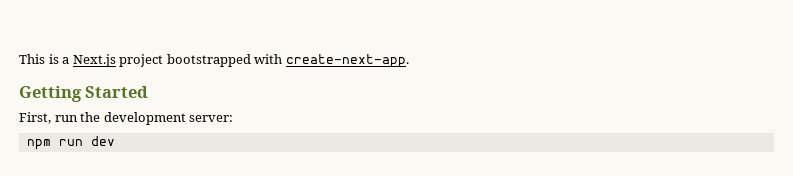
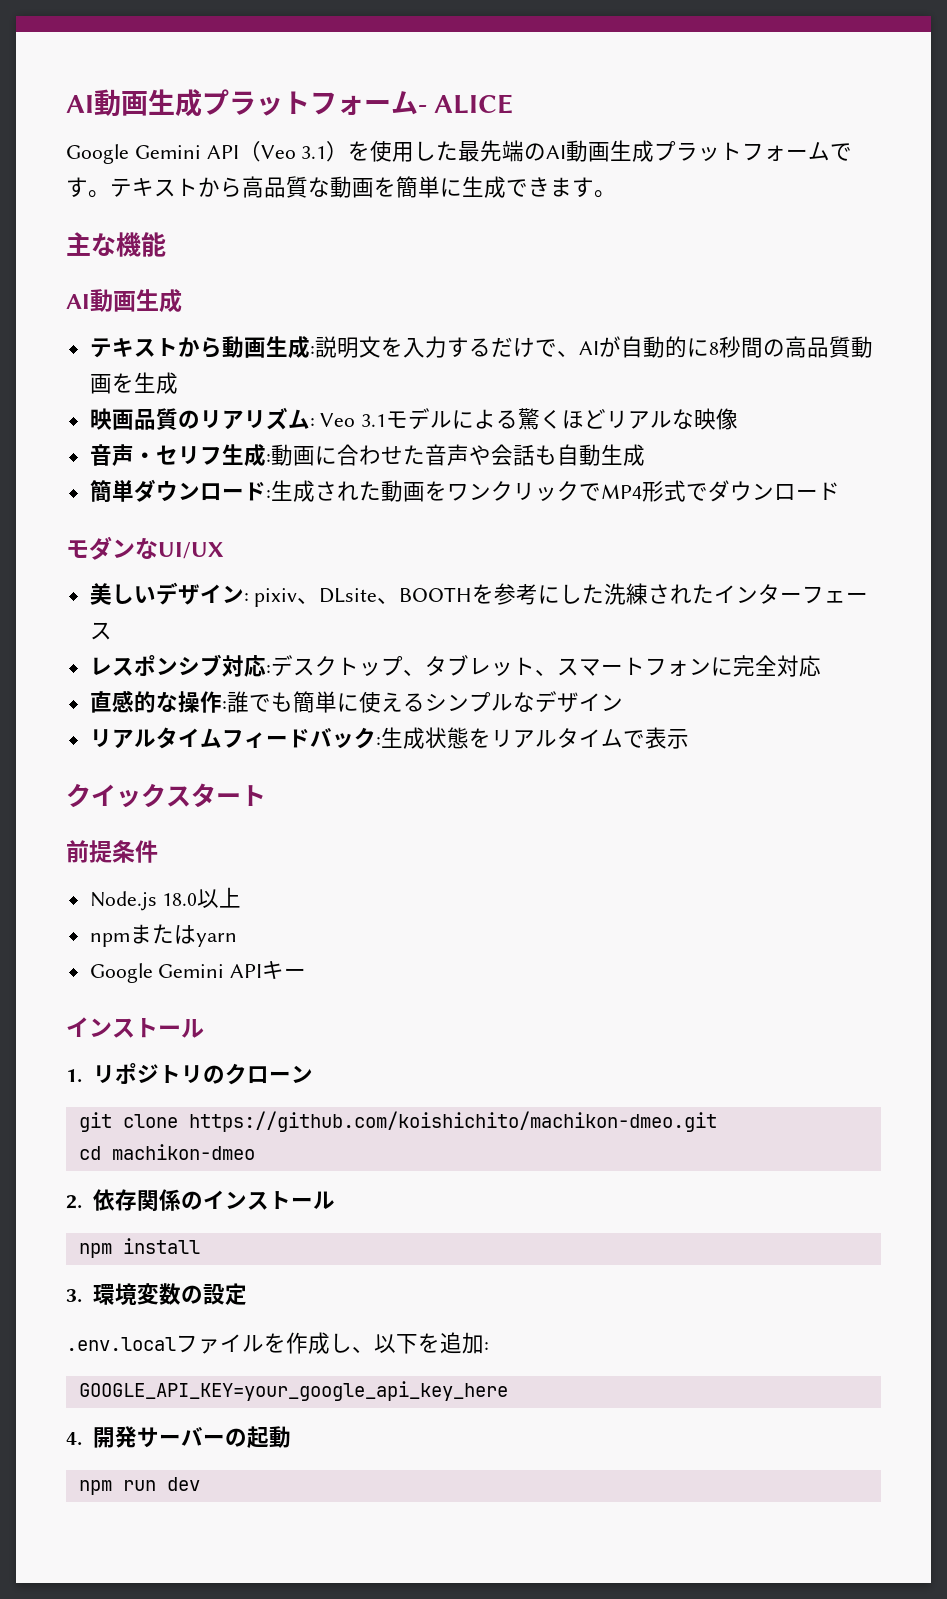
[19,54,409,68] [19,86,149,102] [19,112,234,125] This is a Next.js project bootstrapped with create-next-app. // Getting Started // First, run the development server: -> [66,89,514,117] [66,140,853,164] [66,176,616,198] [66,232,166,257] [66,289,182,313] [89,336,873,359] [89,372,178,394] [89,407,739,430] [89,444,645,467] [89,479,840,503] [66,536,224,560] [89,582,869,607] [89,622,112,640] [89,654,821,677] [89,690,623,713] [89,727,689,749] [66,783,266,808] [66,840,158,863] [89,887,242,911] [89,924,237,947] [89,961,307,983] [66,1017,204,1038] [66,1063,313,1085] [78,1111,717,1132] [78,1144,255,1160] [66,1189,335,1211] [78,1238,200,1258] [66,1283,247,1305] [66,1332,489,1354] [78,1381,508,1401] [66,1426,291,1449] AI動画生成プラットフォーム- ALICE // Google Gemini API（Veo 3.1）を使用した最先端のAI動画生成プラットフォームです。テキストから高品質な動画を簡単に生成できます。 // 主な機能 // AI動画生成 // テキストから動画生成:説明文を入力するだけで、AIが自動的に8秒間の高品質動画を生成 // 映画品質のリアリズム: Veo 3.1モデルによる驚くほどリアルな映像 // 音声・セリフ生成:動画に合わせた音声や会話も自動生成 // 簡単ダウンロード:生成された動画をワンクリックでMP4形式でダウンロード // モダンなUI/UX // 美しいデザイン: pixiv、DLsite、BOOTHを参考にした洗練されたインターフェース // レスポンシブ対応:デスクトップ、タブレット、スマートフォンに完全対応 // 直感的な操作:誰でも簡単に使えるシンプルなデザイン // リアルタイムフィードバック:生成状態をリアルタイムで表示 // クイックスタート // 前提条件 // Node.js 18.0以上 // npmまたはyarn // Google Gemini APIキー // インストール // 1.リポジトリのクローン // git clone https://github.com/koishichito/machikon-dmeo.git // cd machikon-dmeo // 2.依存関係のインストール // npm install // 3.環境変数の設定 // .env.localファイルを作成し、以下を追加: // GOOGLE_API_KEY=your_google_api_key_here // 4.開発サーバーの起動

